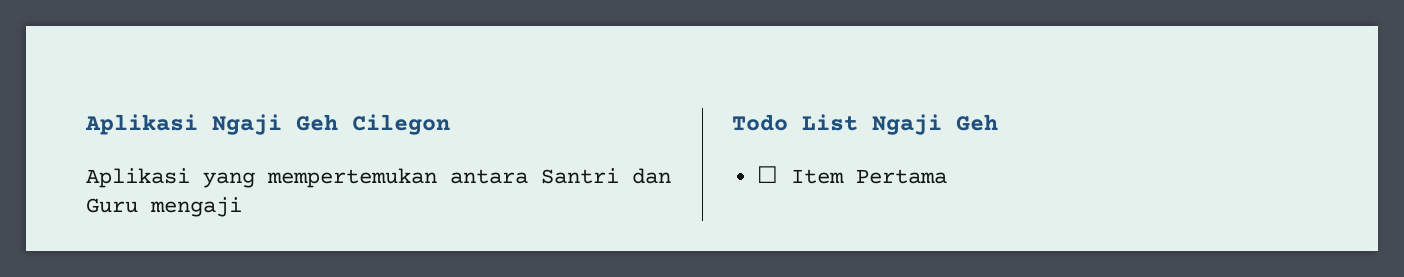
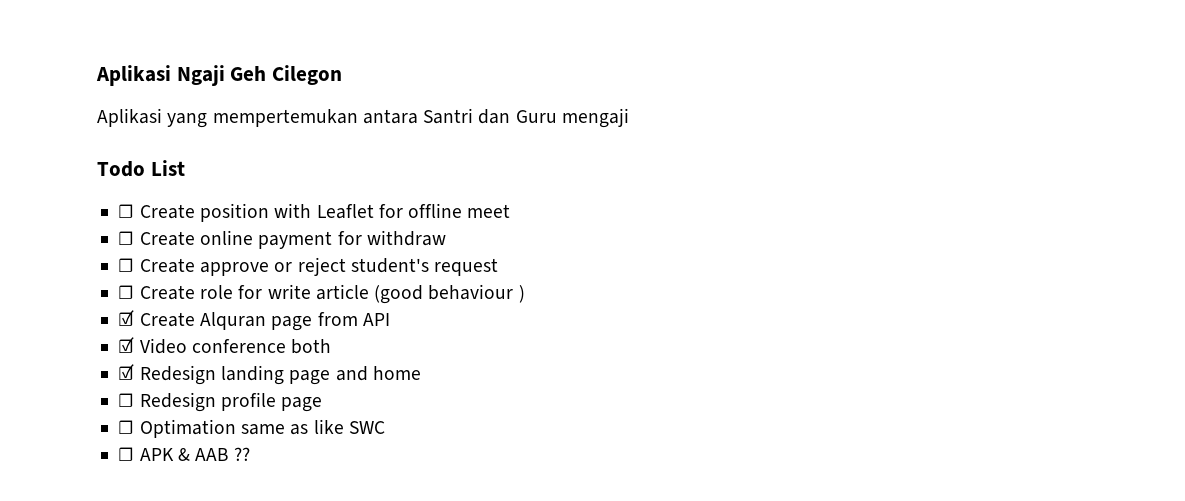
[872,114,998,135] [756,166,947,184] Ngaji Geh // ☐ Item Pertama -> [118,203,511,222] [118,230,446,249] [118,257,499,276] [118,284,525,304] [118,310,390,331] [118,337,332,354] [118,364,421,385] [118,392,323,412] [118,419,385,438] [118,447,250,461] // ☐ Create position with Leaflet for offline meet // ☐ Create online payment for withdraw // ☐ Create approve or reject student's request // ☐ Create role for write article (good behaviour ) // ☑ Create Alquran page from API // ☑ Video conference both // ☑ Redesign landing page and home // ☐ Redesign profile page // ☐ Optimation same as like SWC // ☐ APK & AAB ??

